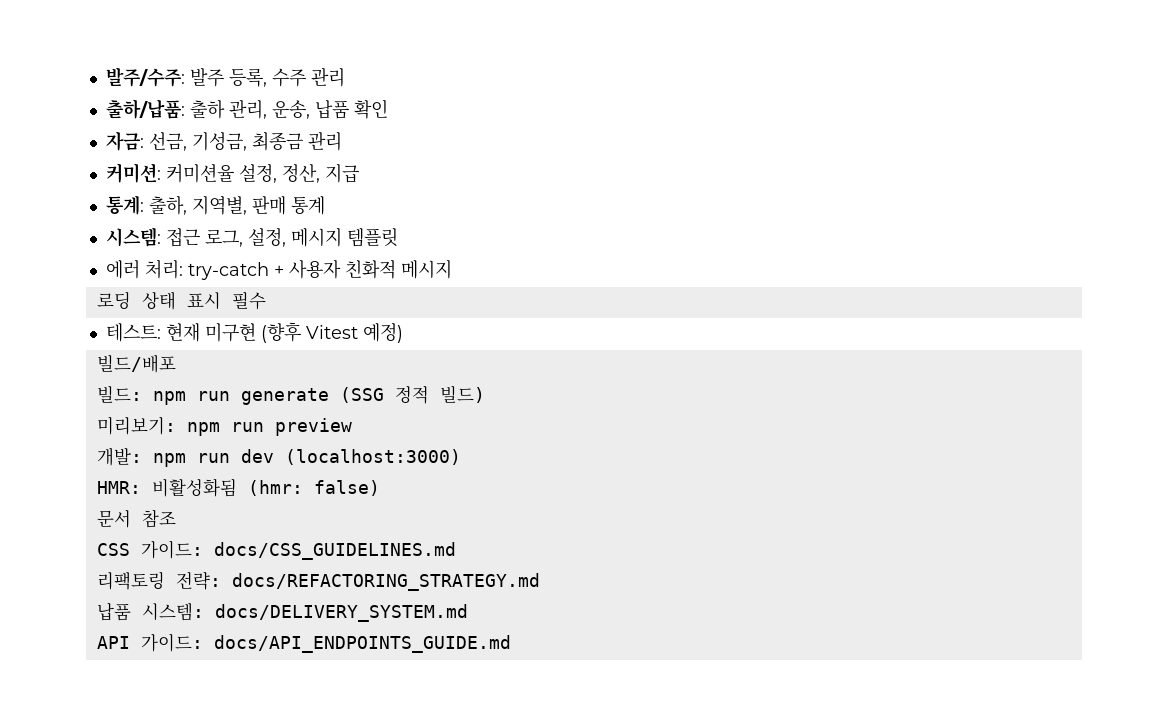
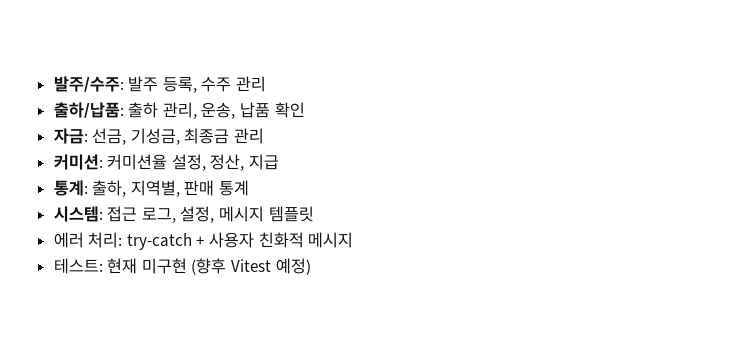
[96,291,266,310] // 로딩 상태 표시 필수 -> (354, 240) none
[96,354,176,373] [96,385,485,405] [96,416,352,436] [96,447,461,467] [96,478,380,497] [96,509,176,528] [96,540,456,560] [96,571,540,591] [96,602,468,622] [96,633,511,653] // 빌드/배포 // 빌드: npm run generate (SSG 정적 빌드) // 미리보기: npm run preview // 개발: npm run dev (localhost:3000) // HMR: 비활성화됨 (hmr: false) // 문서 참조 // CSS 가이드: docs/CSS_GUIDELINES.md // 리팩토링 전략: docs/REFACTORING_STRATEGY.md // 납품 시스템: docs/DELIVERY_SYSTEM.md // API 가이드: docs/API_ENDPOINTS_GUIDE.md -> (311, 266) none

